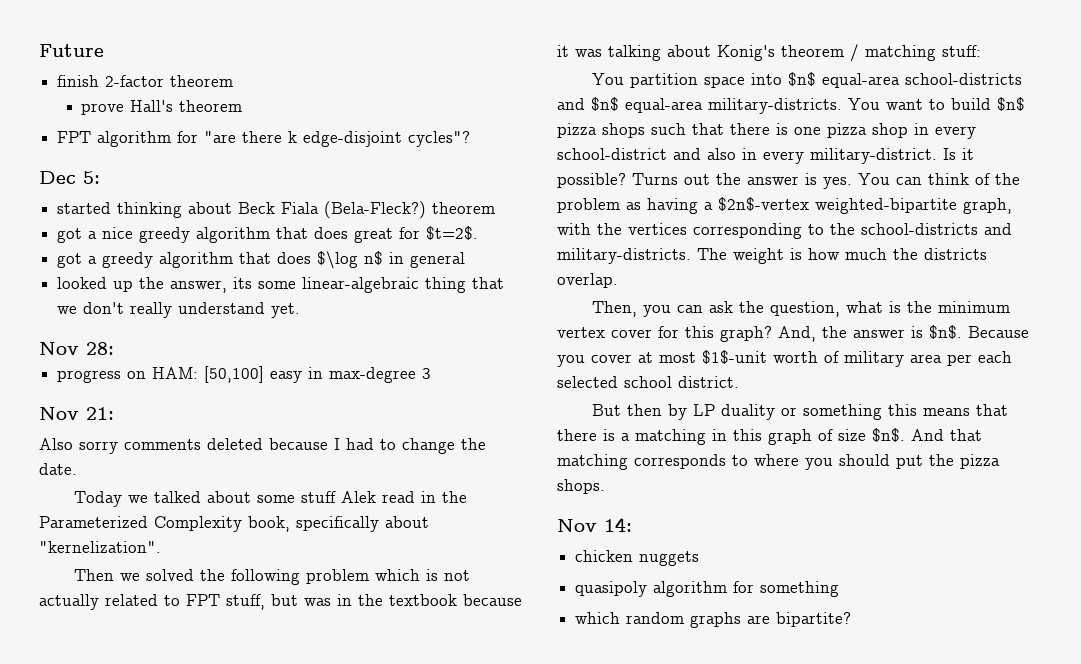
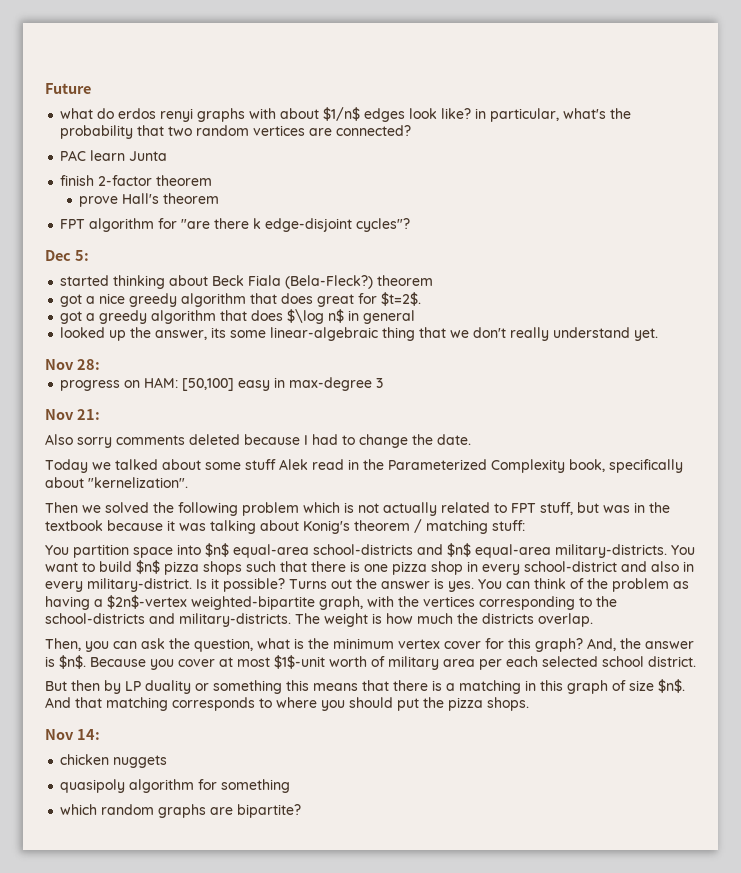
(104, 50) none -> [60,107,632,122] [60,125,412,139] [60,150,168,161] // what do erdos renyi graphs with about $1/n$ edges look like? in particular, what's the probability that two random vertices are connected? // PAC learn Junta

